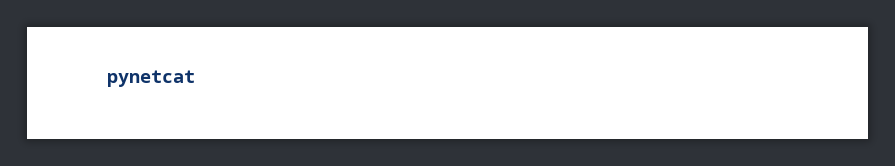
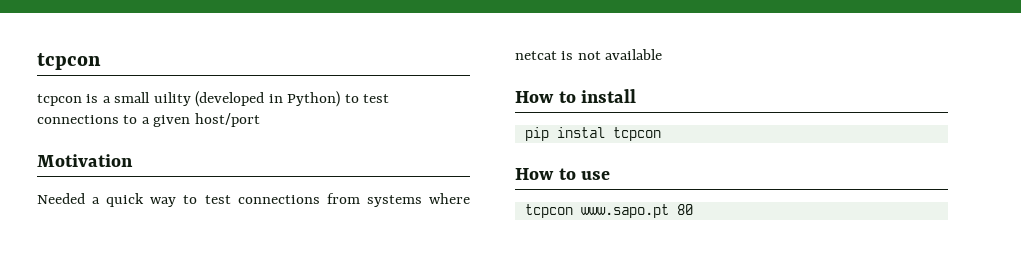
[107,70,195,87] pynetcat -> [37,53,101,70] [37,91,390,107] [37,113,260,127] [37,154,133,167] [37,193,470,207] [515,49,663,60] [515,89,637,103] [524,127,661,141] [515,168,611,180] [524,204,693,218] tcpcon // tcpcon is a small uility (developed in Python) to test connections to a given host/port // Motivation // Needed a quick way to test connections from systems where netcat is not available // How to install // pip instal tcpcon // How to use // tcpcon www.sapo.pt 80

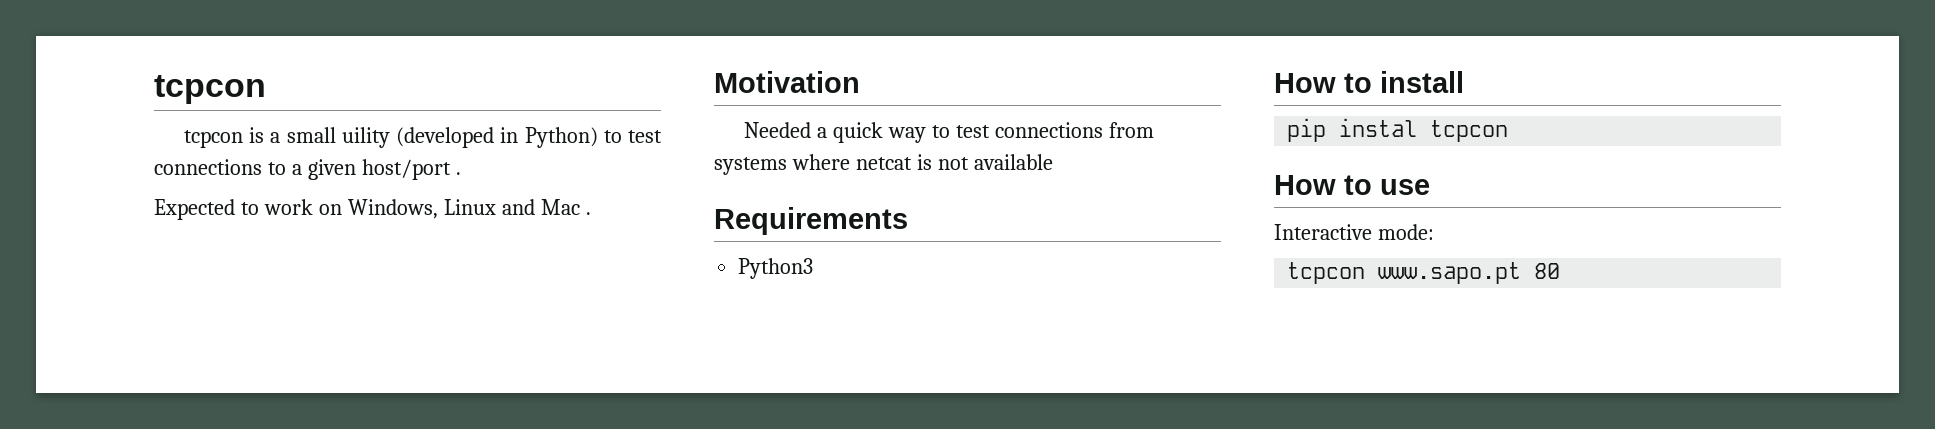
(260, 120) none -> [455,172,461,175] [154,199,591,220] . // Expected to work on Windows, Linux and Mac .
(663, 54) none -> [714,207,908,235] [738,258,814,279] // Requirements // Python3
(611, 175) none -> [1274,224,1434,240] // Interactive mode:

